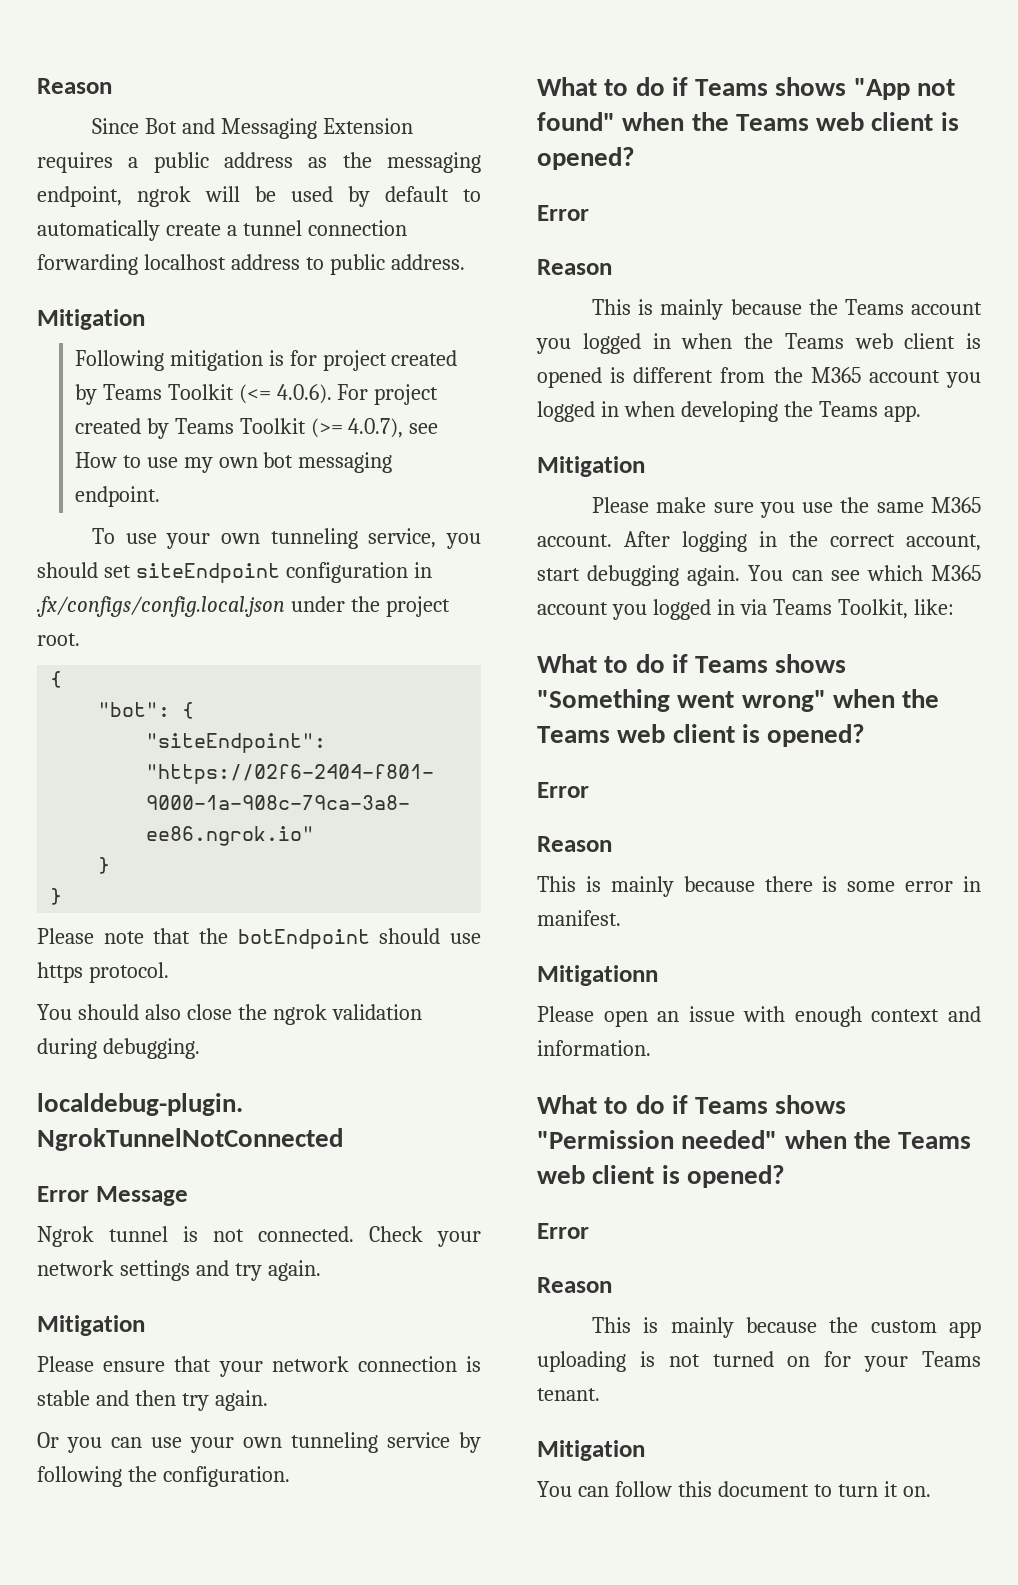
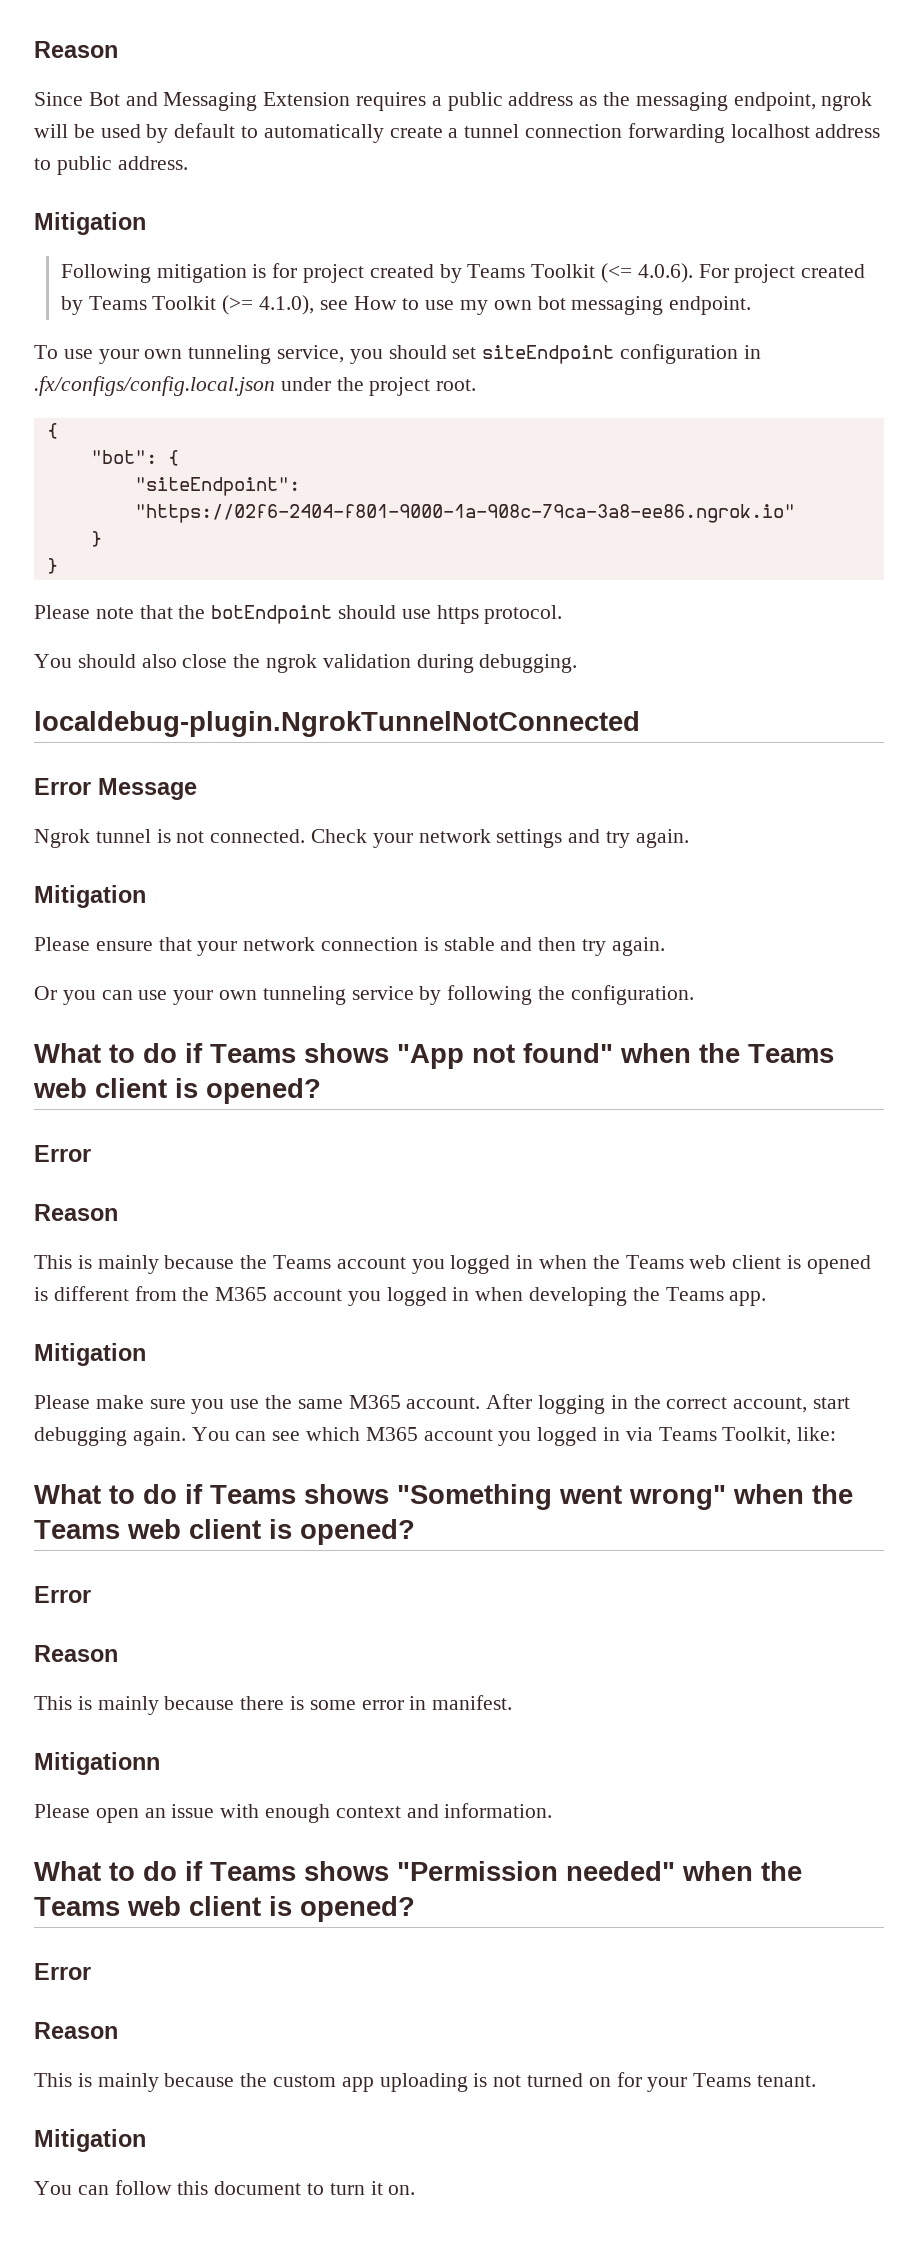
[348,418,404,438] 4.0.7), -> [259,295,315,315] 4.1.0),

